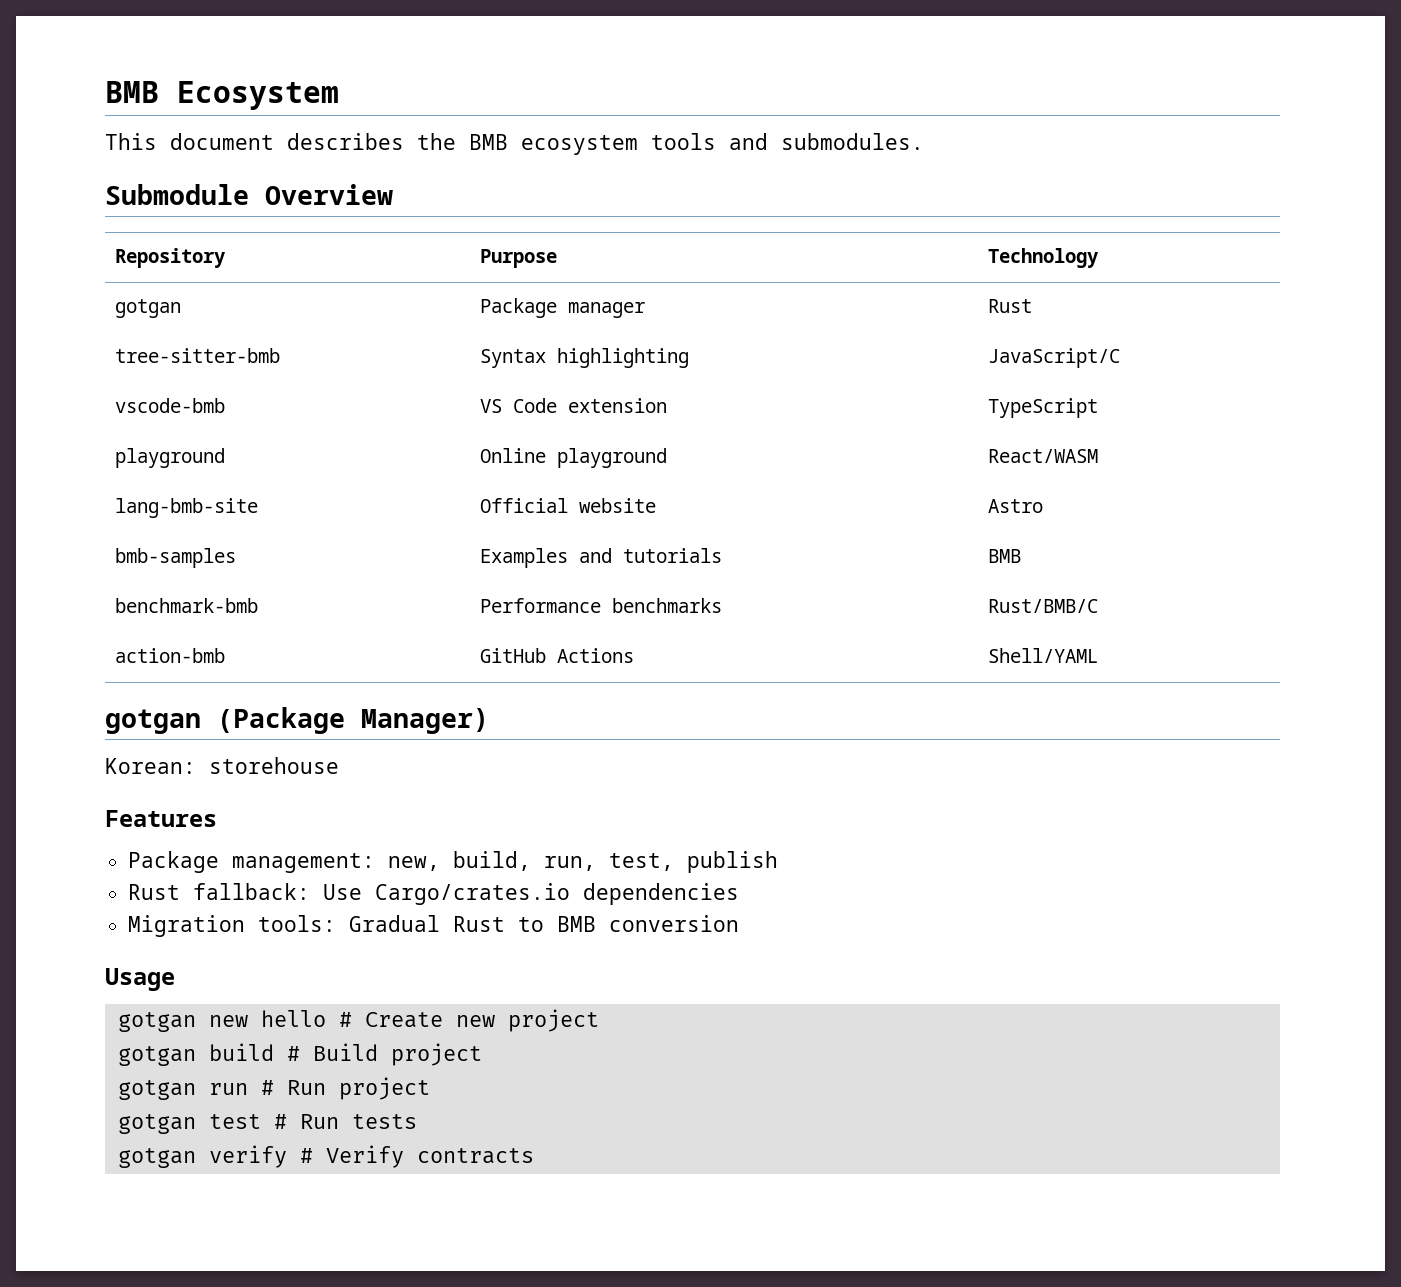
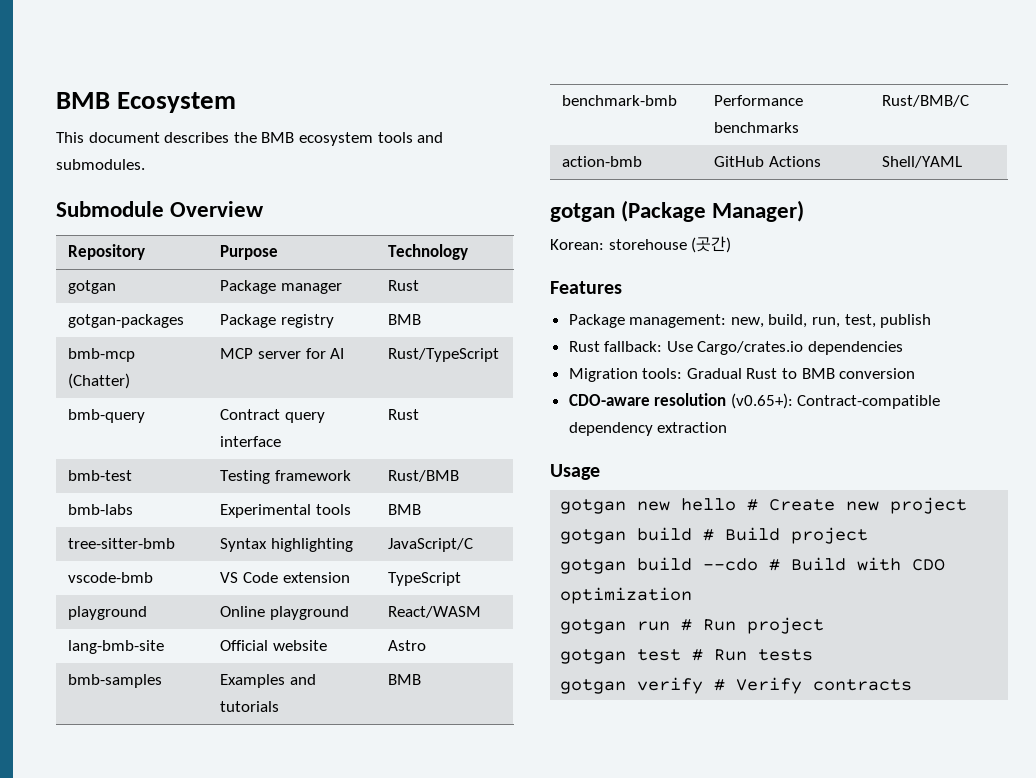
(1033, 306) none -> [68,314,185,328] [220,314,335,328] [388,314,422,325] [68,348,136,362] [68,373,131,389] [220,348,345,359] [388,348,500,362] [68,409,146,423] [220,409,326,423] [220,436,282,447] [388,409,420,420] [68,470,133,481] [220,470,352,484] [388,470,460,482] [68,504,134,515] [220,504,352,518] [388,504,422,515] // gotgan-packages | Package registry | BMB // bmb-mcp (Chatter) | MCP server for AI | Rust/TypeScript // bmb-query | Contract query interface | Rust // bmb-test | Testing framework | Rust/BMB // bmb-labs | Experimental tools | BMB
(339, 765) none -> [691,236,732,253] (곳간)
(740, 923) none -> [568,393,941,409] [568,422,728,436] // CDO-aware resolution (v0.65+): Contract-compatible dependency extraction
(482, 1054) none -> [560,557,946,574] [560,587,693,604] // gotgan build --cdo # Build with CDO optimization

